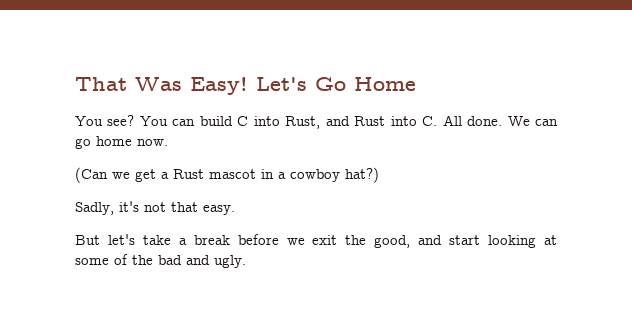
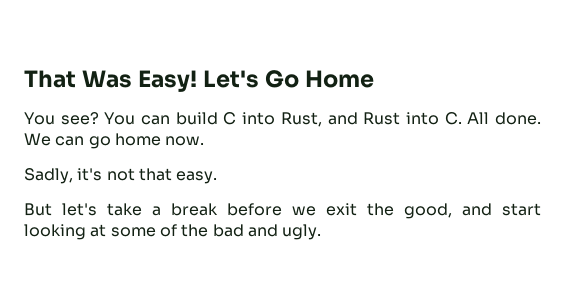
[75,167,379,183] // (Can we get a Rust mascot in a cowboy hat?) -> (205, 141) none

